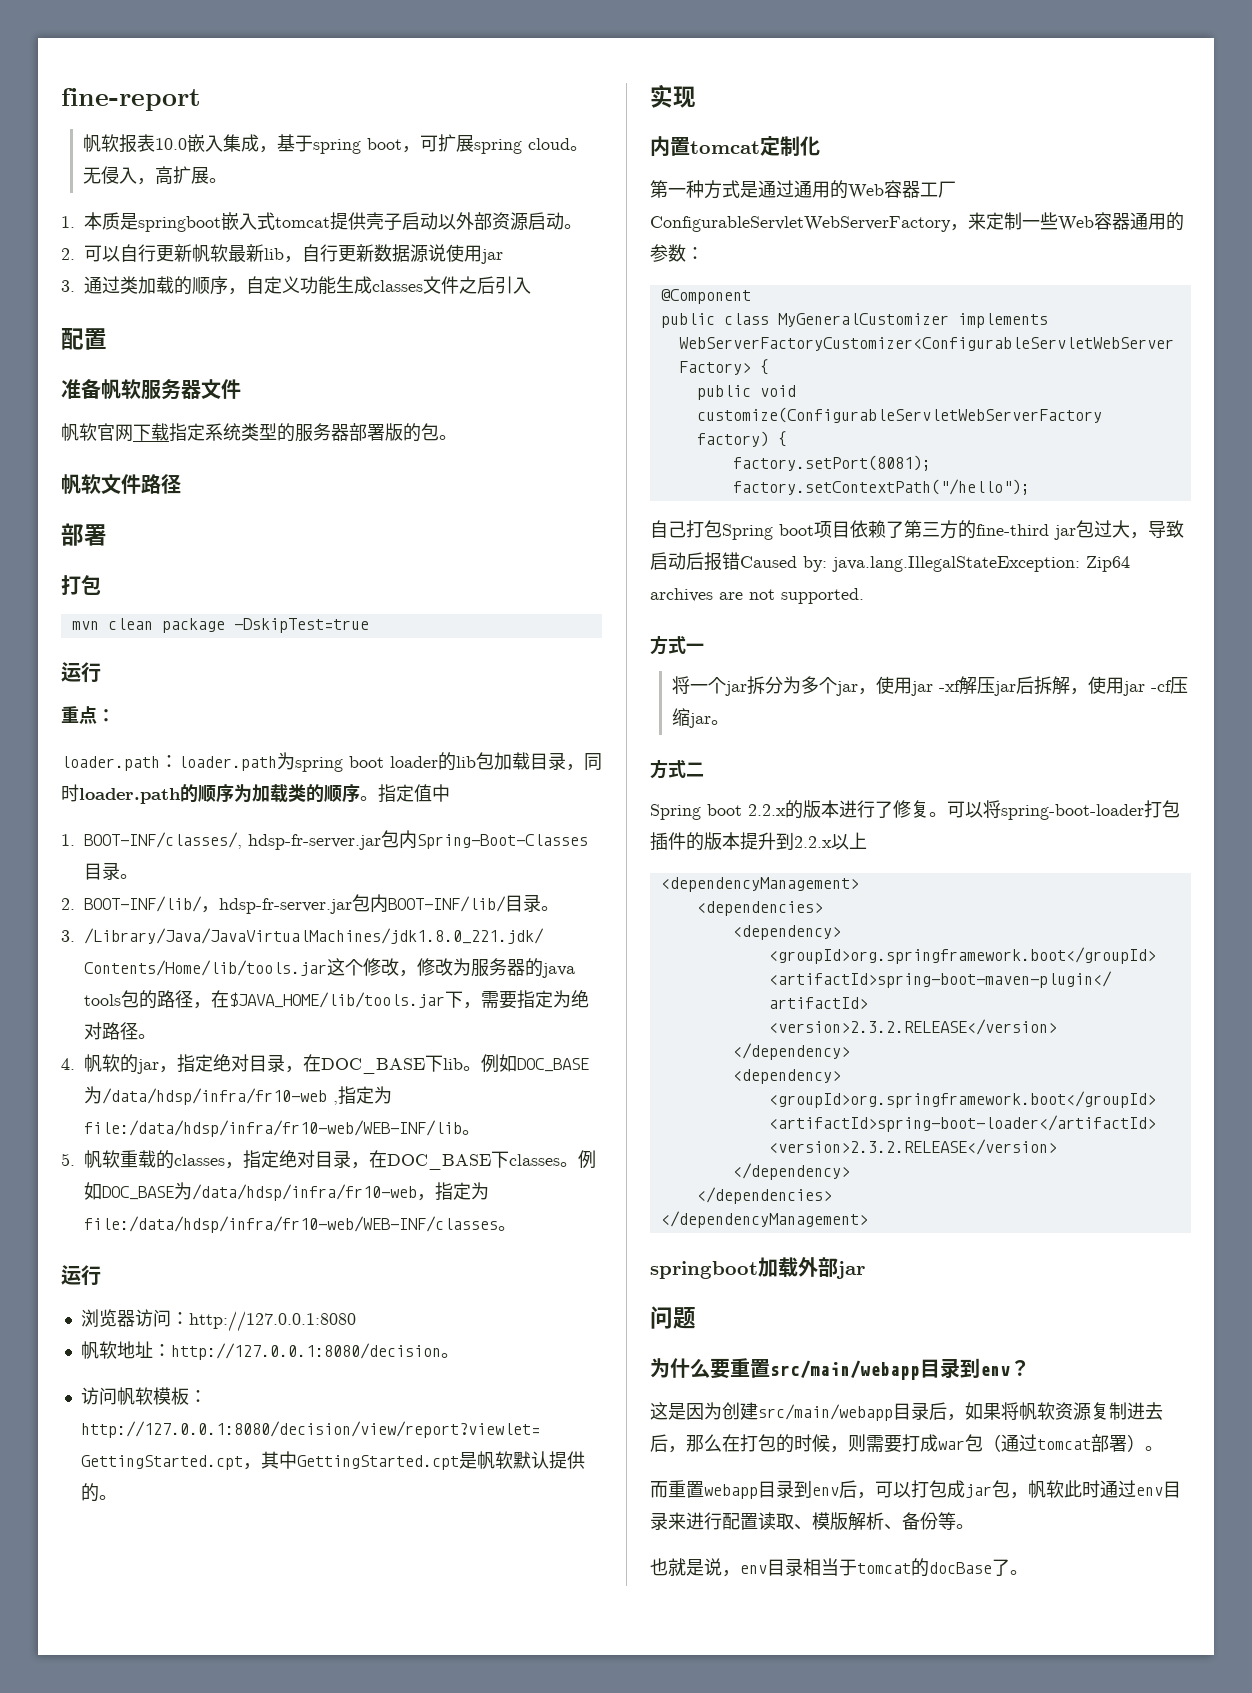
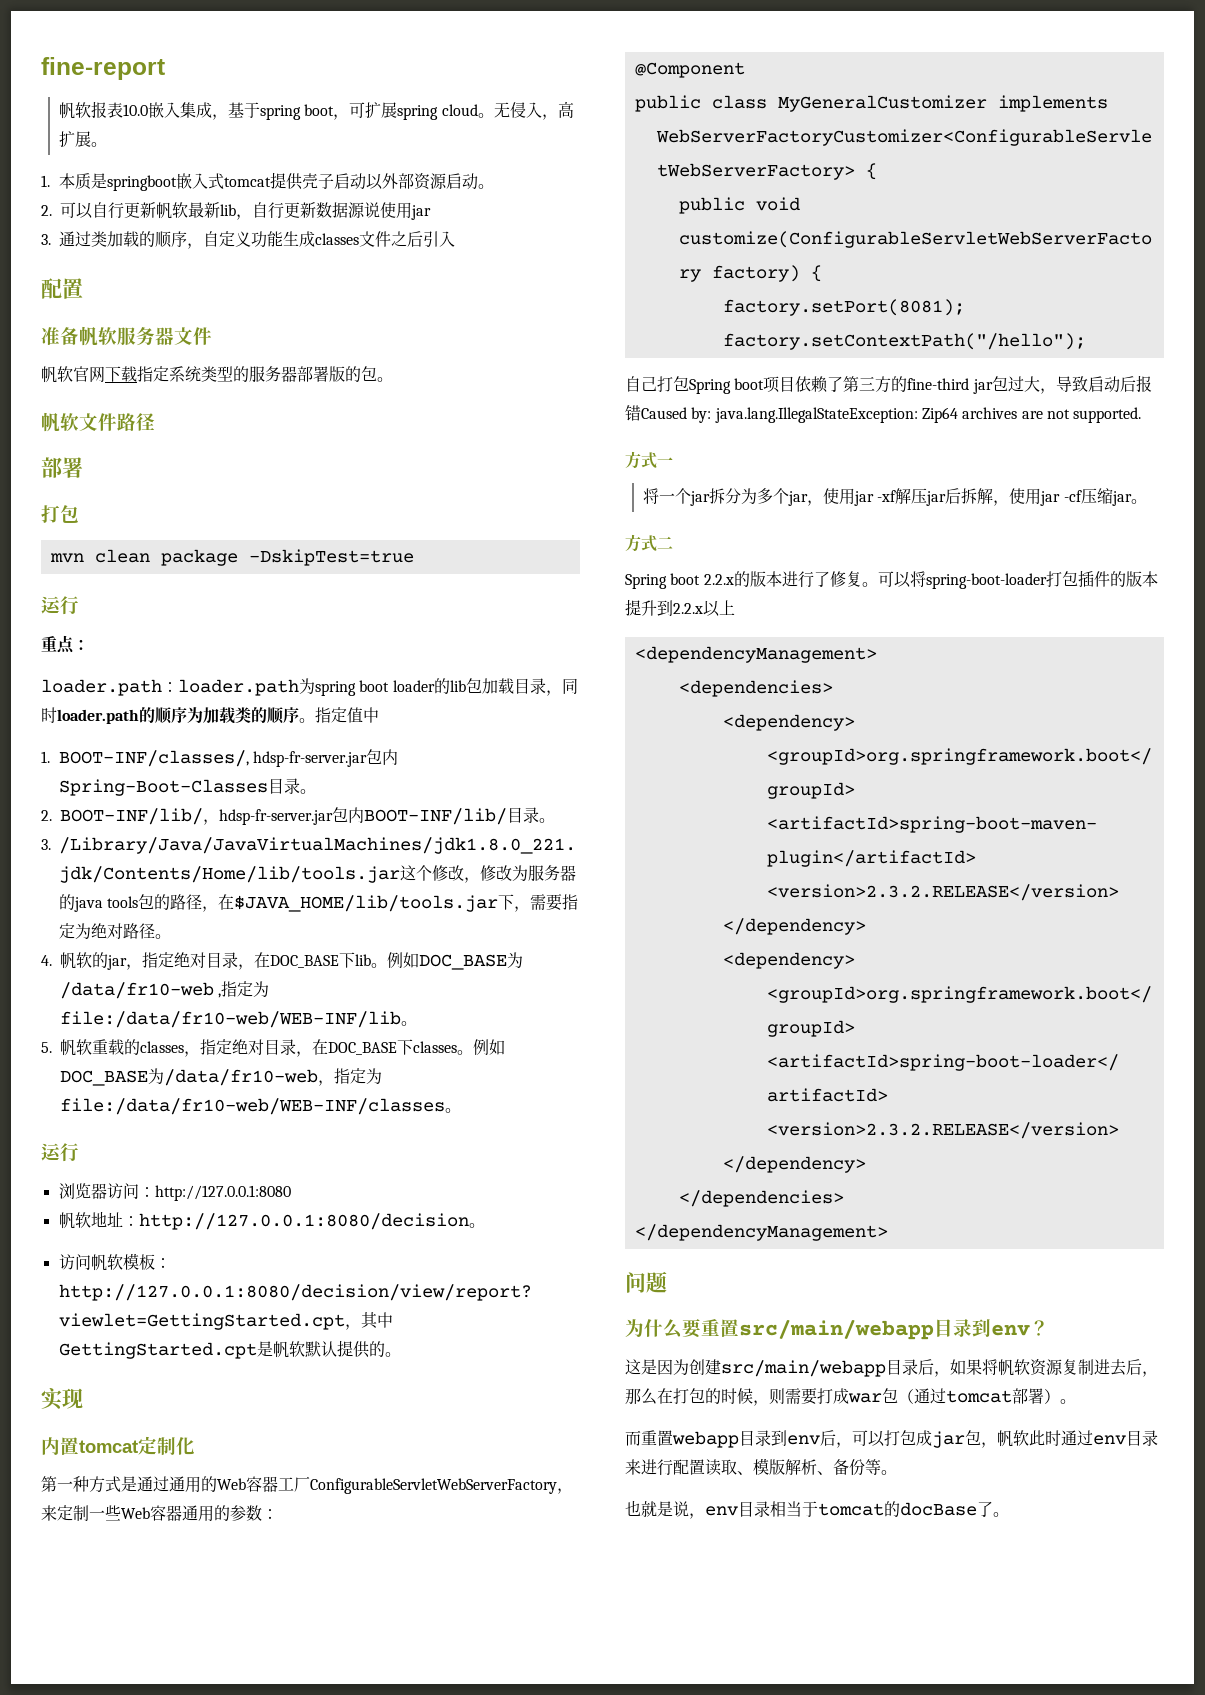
[102,1086,392,1105] [84,1120,462,1137] /data/hdsp/infra/fr10-web ,指定为file:/data/hdsp/infra/fr10-web/WEB-INF/lib -> [60,981,270,999] [60,1011,401,1028] /data/fr10-web ,指定为file:/data/fr10-web/WEB-INF/lib
[192,1182,489,1201] [84,1216,498,1233] /data/hdsp/infra/fr10-web，指定为file:/data/hdsp/infra/fr10-web/WEB-INF/classes -> [164,1068,382,1086] [60,1098,445,1115] /data/fr10-web，指定为file:/data/fr10-web/WEB-INF/classes
[650,1257,865,1279] // springboot加载外部jar -> (888, 1232) none

